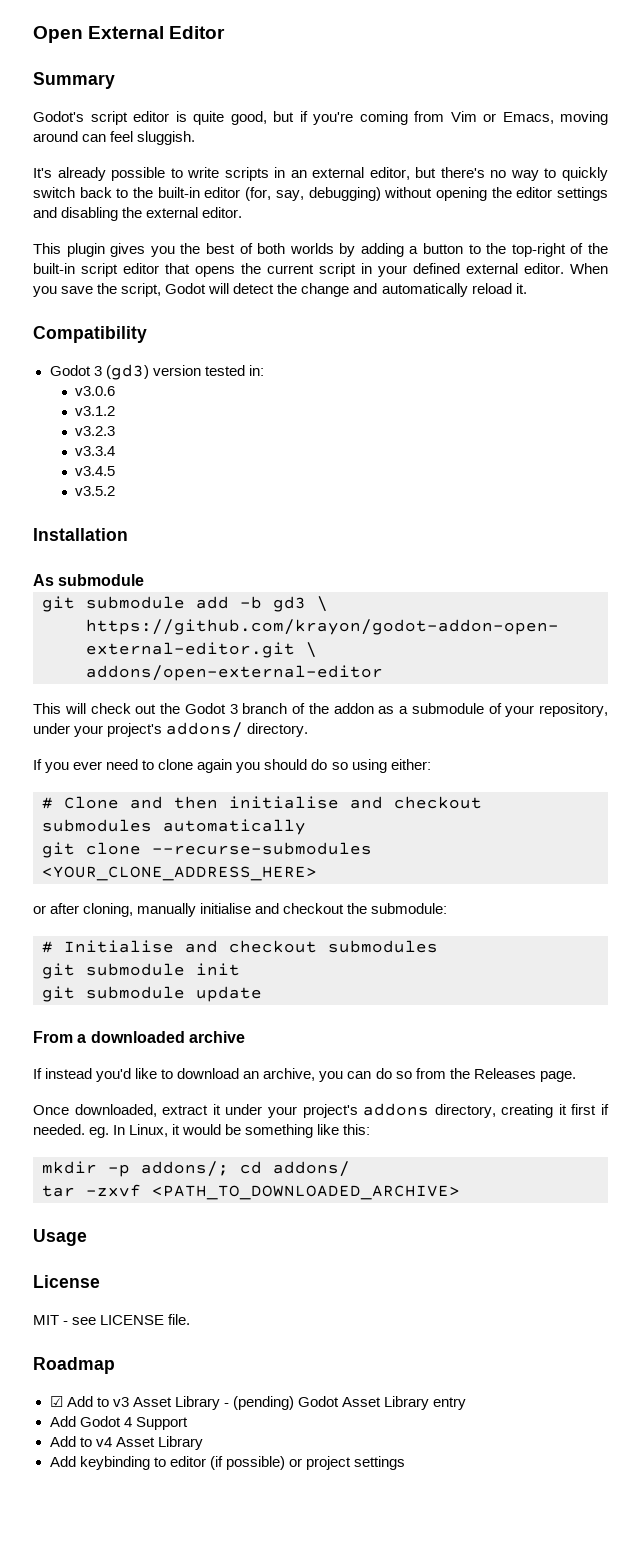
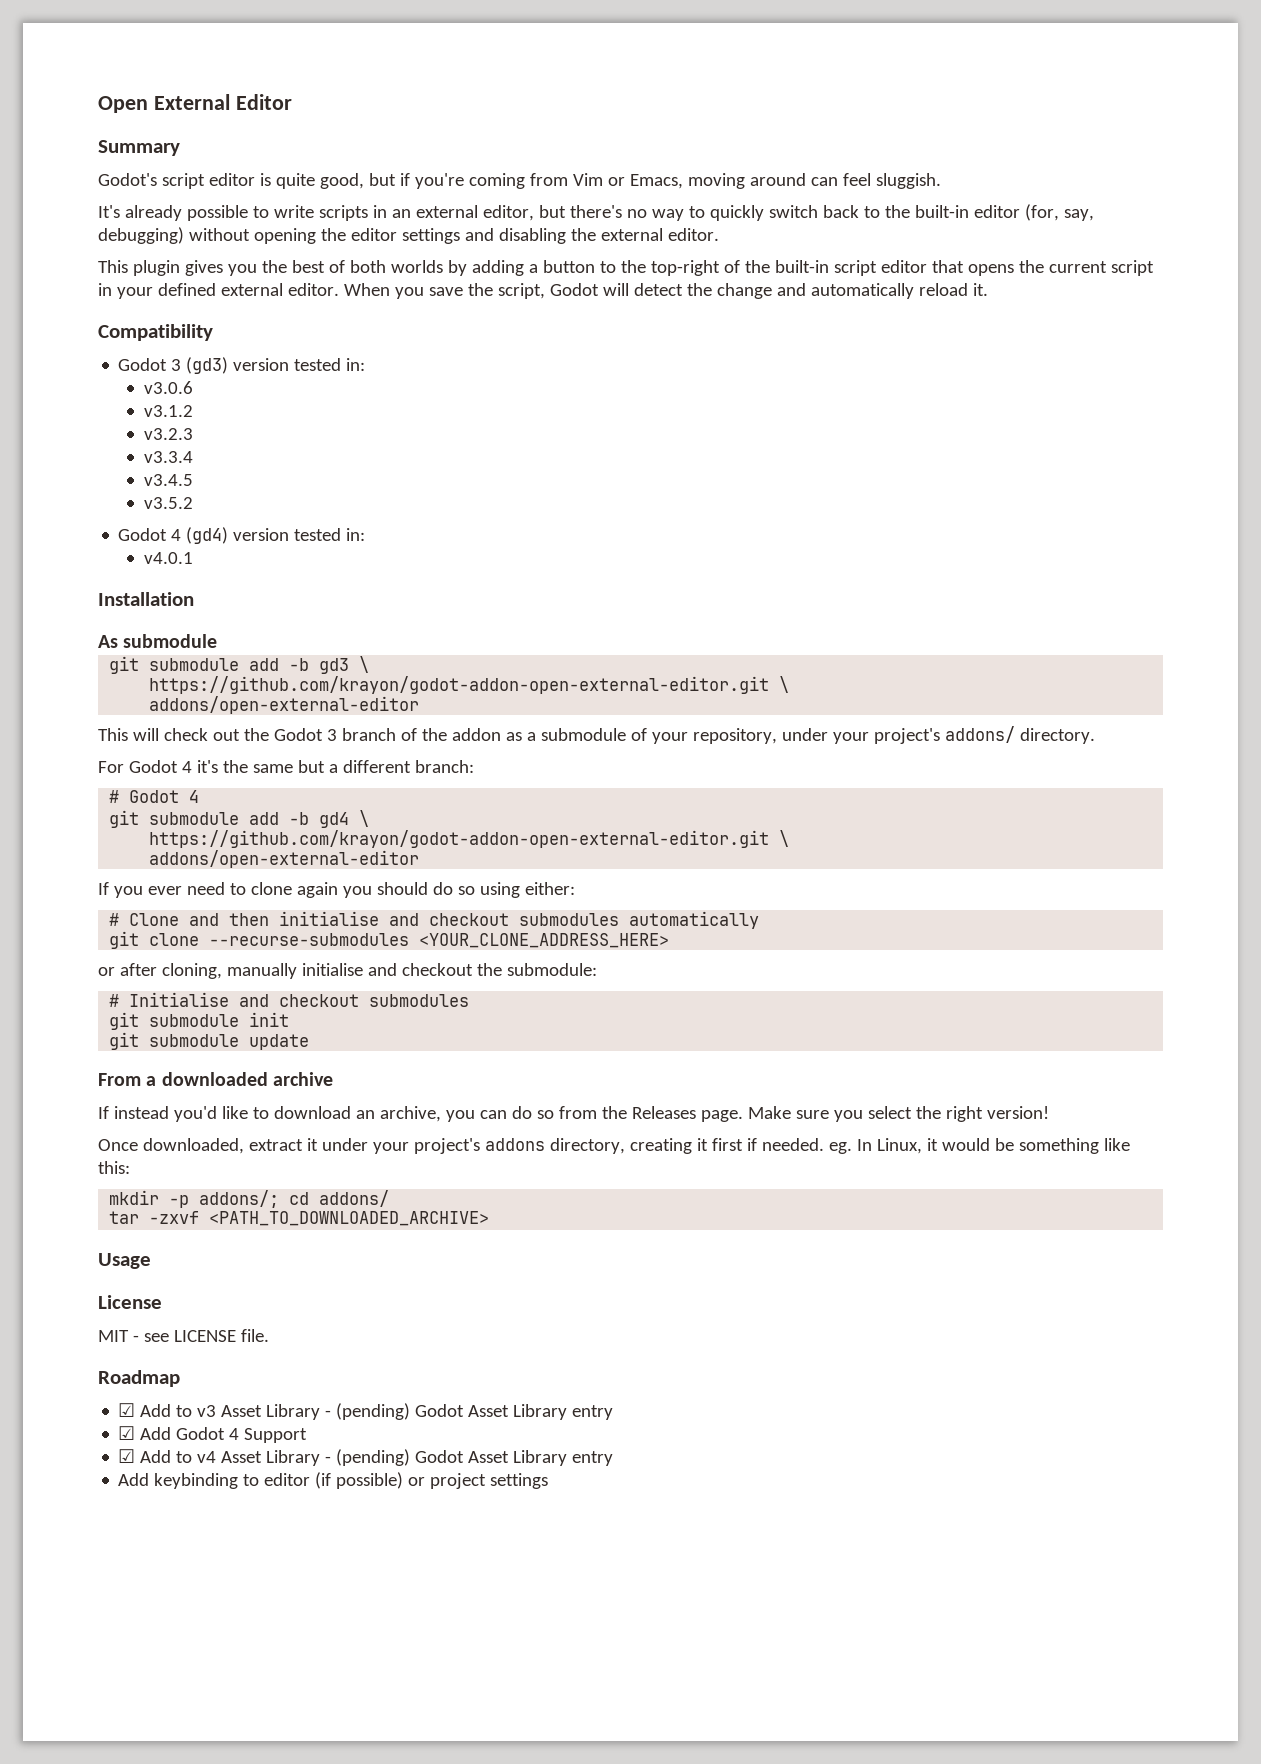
(116, 491) none -> [118,527,366,544] [143,552,193,564] // Godot 4 (gd4) version tested in: // v4.0.1
(309, 730) none -> [98,760,474,773] [109,790,200,803] [109,810,370,828] [149,830,790,848] [149,850,420,868] // For Godot 4 it's the same but a different branch: // # Godot 4 // git submodule add -b gd4 \ // https://github.com/krayon/godot-addon-open-external-editor.git \ // addons/open-external-editor
(576, 1076) none -> [747,1106,1049,1122] Make sure you select the right version!
(467, 1403) none -> [118,1426,136,1440] ☑
(188, 1423) none -> [118,1449,136,1463] ☑
(203, 1443) none -> [325,1449,614,1466] - (pending) Godot Asset Library entry

